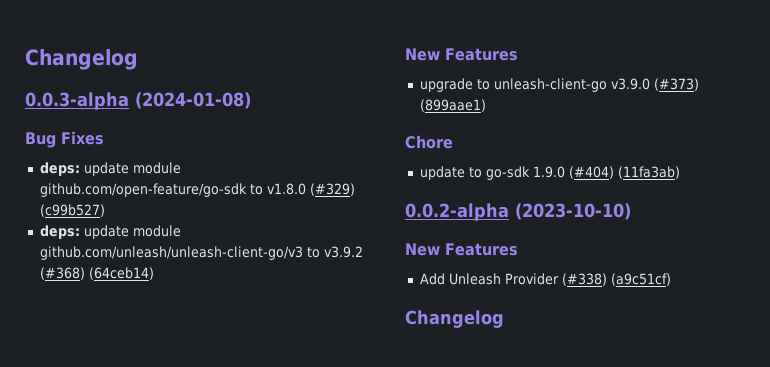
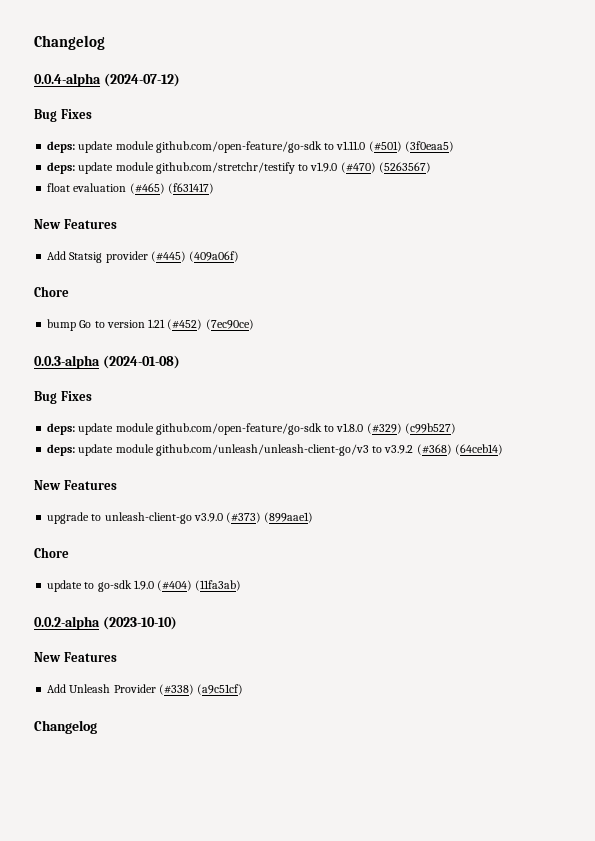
[25,49,138,70] Changelog -> [34,35,105,50] [34,73,180,87] [34,109,92,122] [47,141,454,153] [47,162,431,174] [47,183,214,194] [34,219,117,229] [47,251,240,263] [34,286,69,297] [47,319,254,331] Changelog // 0.0.4-alpha (2024-07-12) // Bug Fixes // deps: update module github.com/open-feature/go-sdk to v1.11.0 (#501) (3f0eaa5) // deps: update module github.com/stretchr/testify to v1.9.0 (#470) (5263567) // float evaluation (#465) (f631417) // New Features // Add Statsig provider (#445) (409a06f) // Chore // bump Go to version 1.21 (#452) (7ec90ce)

